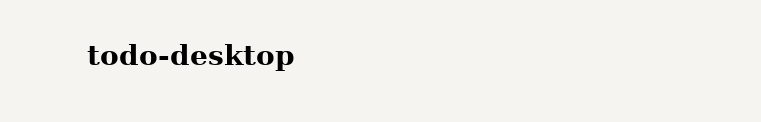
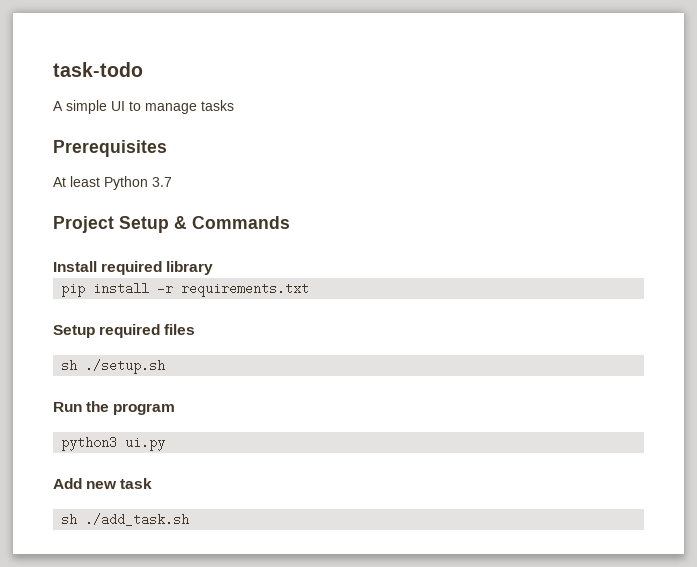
[87,44,295,71] todo-desktop -> [53,62,143,77] [53,100,234,114] [53,140,167,157] [53,176,172,190] [53,216,290,233] [53,261,214,275] [61,282,310,297] [53,324,196,338] [61,359,166,374] [53,401,176,415] [61,436,166,451] [53,478,153,489] [61,513,190,526] task-todo // A simple UI to manage tasks // Prerequisites // At least Python 3.7 // Project Setup & Commands // Install required library // pip install -r requirements.txt // Setup required files // sh ./setup.sh // Run the program // python3 ui.py // Add new task // sh ./add_task.sh

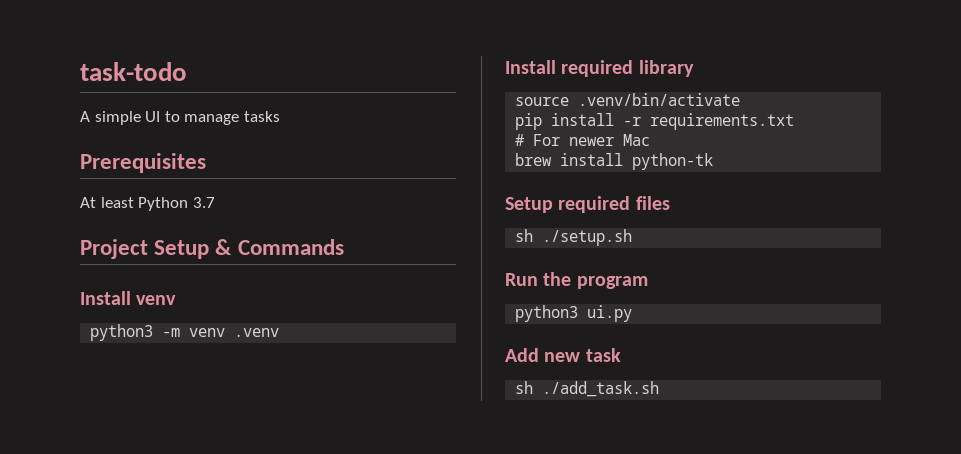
(290, 222) none -> [80,291,177,305] [90,324,280,341] // Install venv // python3 -m venv .venv
(214, 268) none -> [515,93,741,106] // source .venv/bin/activate
(310, 289) none -> [515,134,651,146] [515,153,714,170] // # For newer Mac // brew install python-tk

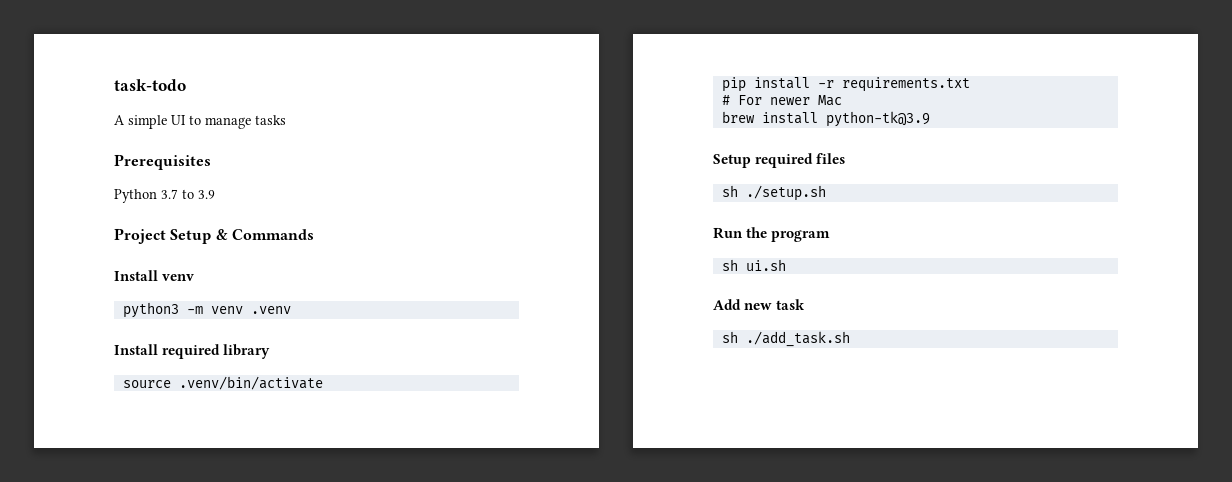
[80,197,134,208] At least -> (211, 162) none
(215, 202) none -> [182,189,215,199] to 3.9
[632,153,714,170] python-tk -> [825,111,930,127] python-tk@3.9
[515,305,633,322] python3 ui.py -> [721,259,786,271] sh ui.sh

